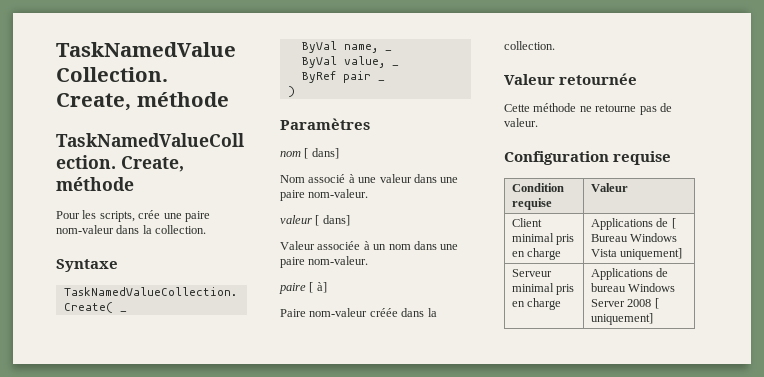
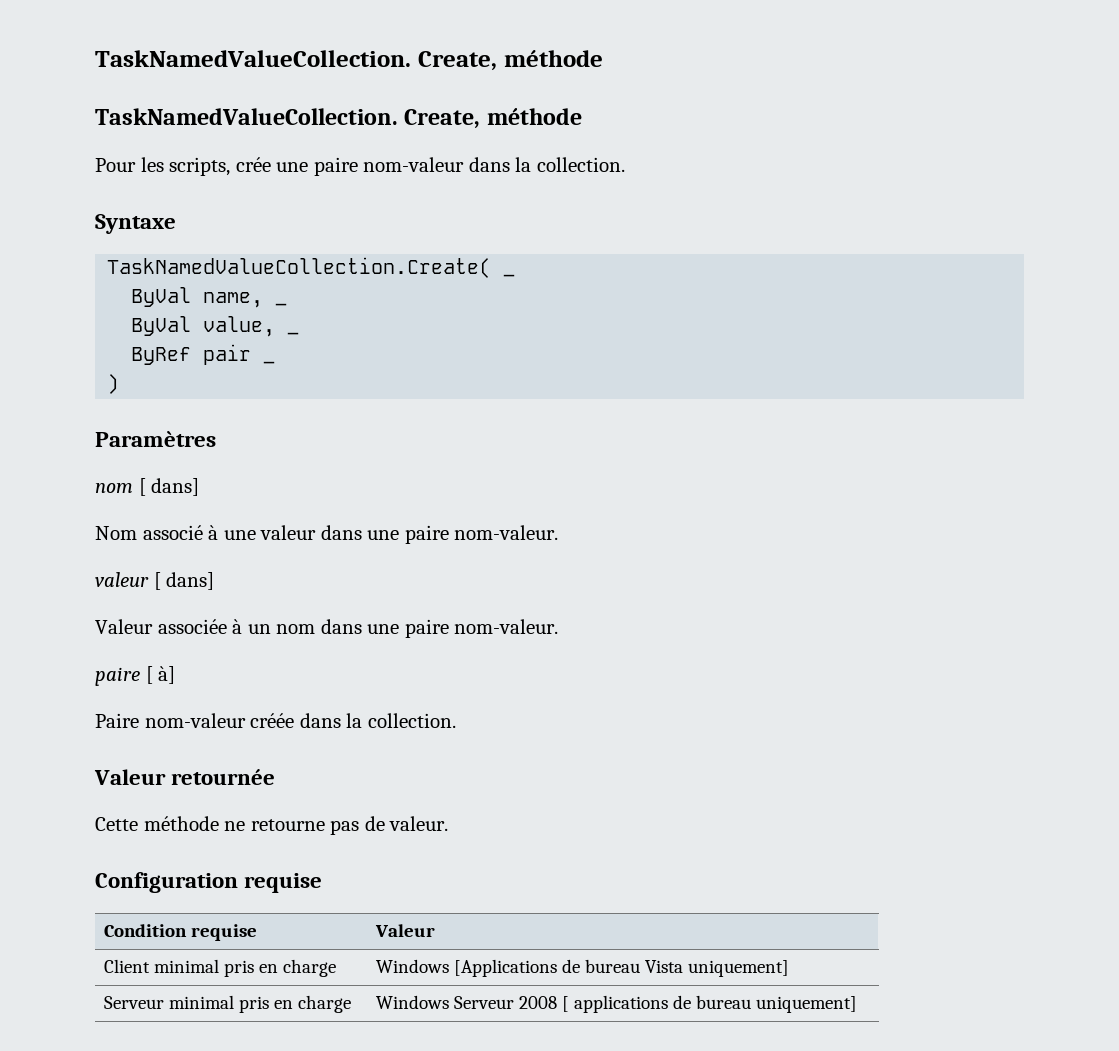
[591,218,676,230] [591,233,678,242] Applications de [ Bureau Windows -> [376,959,641,977] Windows [Applications de bureau
[591,268,669,280] [591,283,676,292] [591,298,659,309] Applications de bureau Windows Server 2008 [ -> [376,995,752,1013] Windows Serveur 2008 [ applications de bureau

